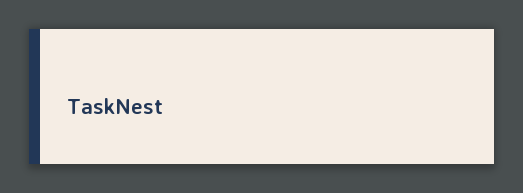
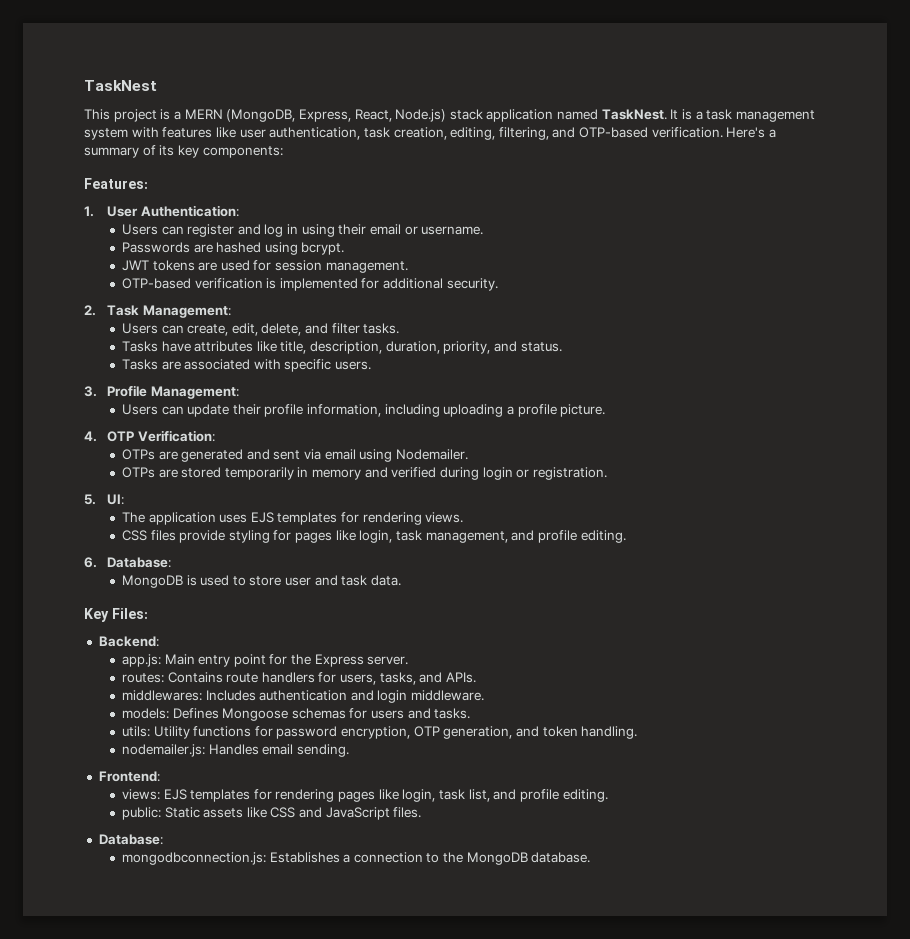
(163, 106) none -> [84,109,815,122] [84,127,777,140] [84,145,283,158] [84,178,148,189] [84,205,239,217] [121,224,484,237] [121,242,345,255] [121,260,408,273] [121,278,498,291] [84,305,231,318] [121,323,400,336] [121,341,562,354] [121,359,372,372] [84,385,239,399] [121,404,606,417] [84,430,215,442] [121,449,469,462] [121,467,607,480] [84,494,125,505] [121,512,464,525] [121,530,626,543] [84,557,172,568] [121,575,402,588] [84,608,148,622] [98,636,159,647] [121,654,409,667] [121,672,477,685] [121,690,485,703] [121,708,471,721] [121,726,638,739] [121,744,349,757] [98,771,160,782] [121,789,608,802] [121,807,422,820] [98,834,163,845] [121,852,591,865] // This project is a MERN (MongoDB, Express, React, Node.js) stack application named TaskNest. It is a task management system with features like user authentication, task creation, editing, filtering, and OTP-based verification. Here's a summary of its key components: // Features: // 1. User Authentication: // Users can register and log in using their email or username. // Passwords are hashed using bcrypt. // JWT tokens are used for session management. // OTP-based verification is implemented for additional security. // 2. Task Management: // Users can create, edit, delete, and filter tasks. // Tasks have attributes like title, description, duration, priority, and status. // Tasks are associated with specific users. // 3. Profile Management: // Users can update their profile information, including uploading a profile picture. // 4. OTP Verification: // OTPs are generated and sent via email using Nodemailer. // OTPs are stored temporarily in memory and verified during login or registration. // 5. UI: // The application uses EJS templates for rendering views. // CSS files provide styling for pages like login, task management, and profile editing. // 6. Database: // MongoDB is used to store user and task data. // Key Files: // Backend: // app.js: Main entry point for the Express server. // routes: Contains route handlers for users, tasks, and APIs. // middlewares: Includes authentication and login middleware. // models: Defines Mongoose schemas for users and tasks. // utils: Utility functions for password encryption, OTP generation, and token handling. // nodemailer.js: Handles email sending. // Frontend: // views: EJS templates for rendering pages like login, task list, and profile editing. // public: Static assets like CSS and JavaScript files. // Database: // mongodbconnection.js: Establishes a connection to the MongoDB database.

